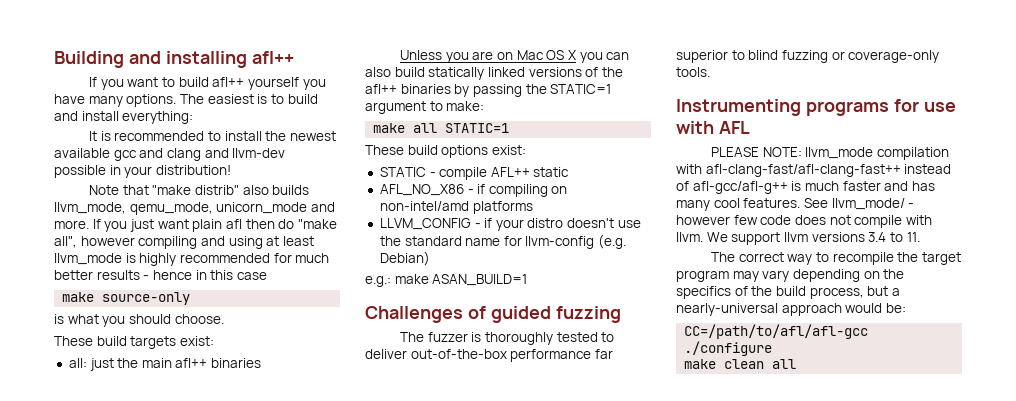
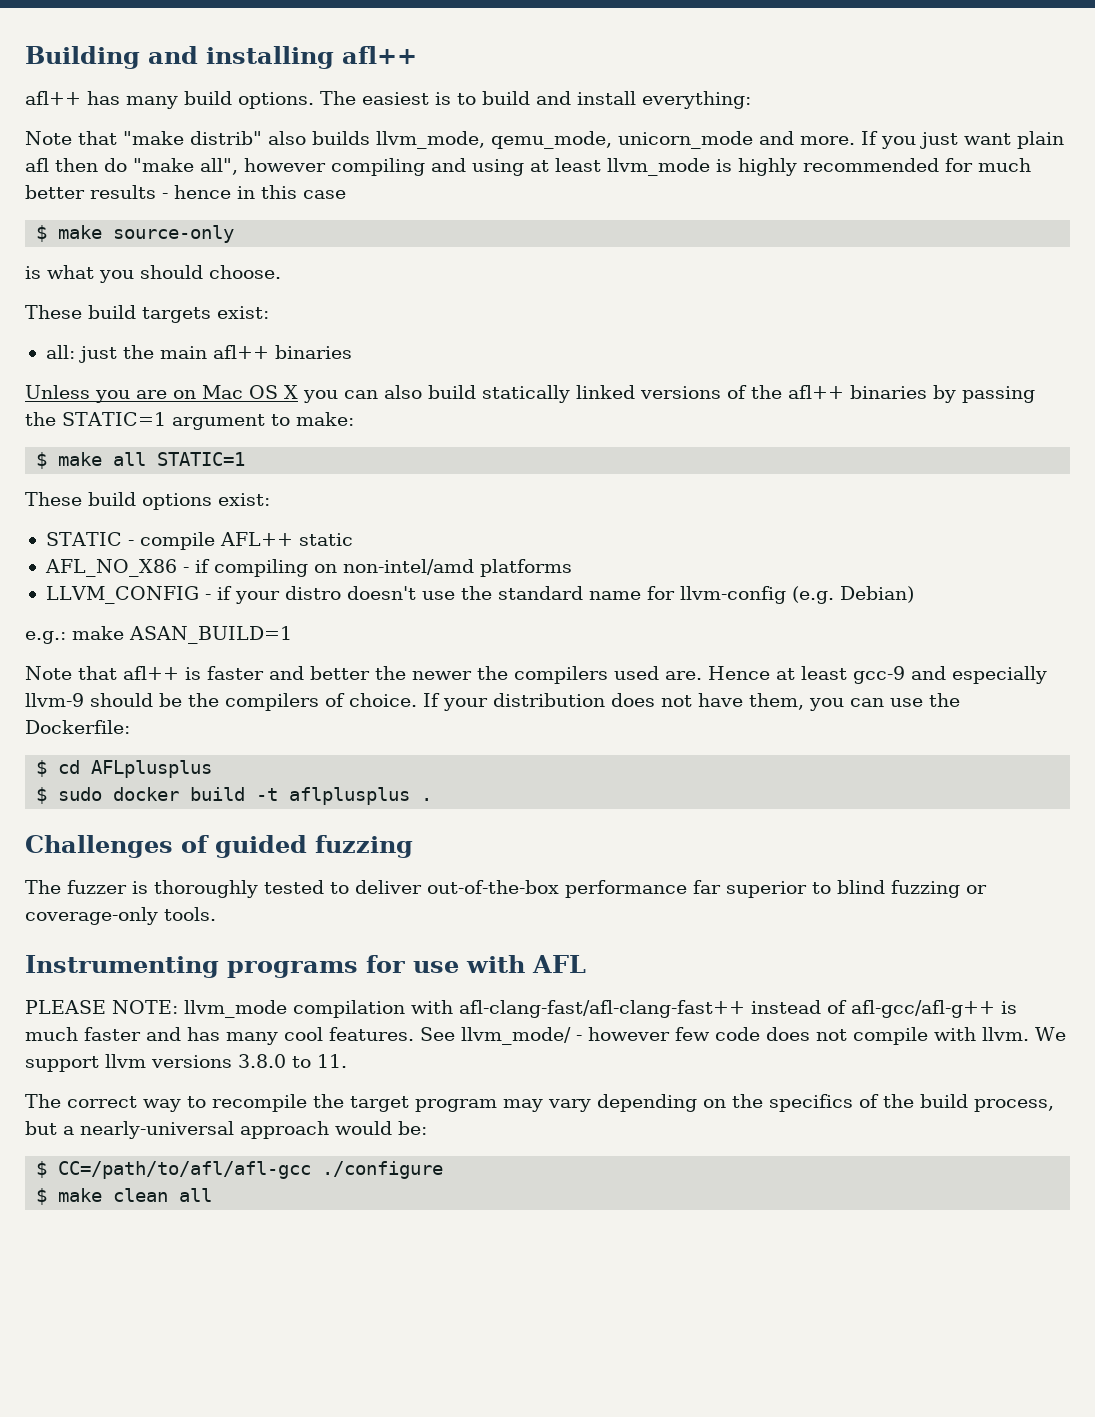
[89,77,326,90] [54,94,123,107] If you want to build afl++ yourself you have many -> [25,91,232,109] afl++ has many build
[89,131,336,141] [54,148,286,161] [54,165,231,178] // It is recommended to install the newest available gcc and clang and llvm-dev possible in your distribution! -> (751, 100) none
(267, 276) none -> [36,225,48,242] $
(485, 106) none -> [36,452,48,469] $
(528, 280) none -> [25,666,1047,684] [25,693,960,711] [25,720,130,734] [36,760,213,778] [36,787,433,805] // Note that afl++ is faster and better the newer the compilers used are. Hence at least gcc-9 and especially llvm-9 should be the compilers of choice. If your distribution does not have them, you can use the Dockerfile: // $ cd AFLplusplus // $ sudo docker build -t aflplusplus .
[868,232,887,242] 3.4 -> [238,1054,286,1068] 3.8.0
(906, 308) none -> [36,1161,48,1178] $
(773, 348) none -> [36,1188,48,1205] $

